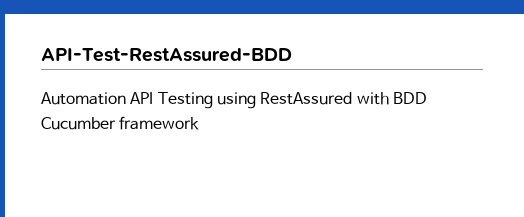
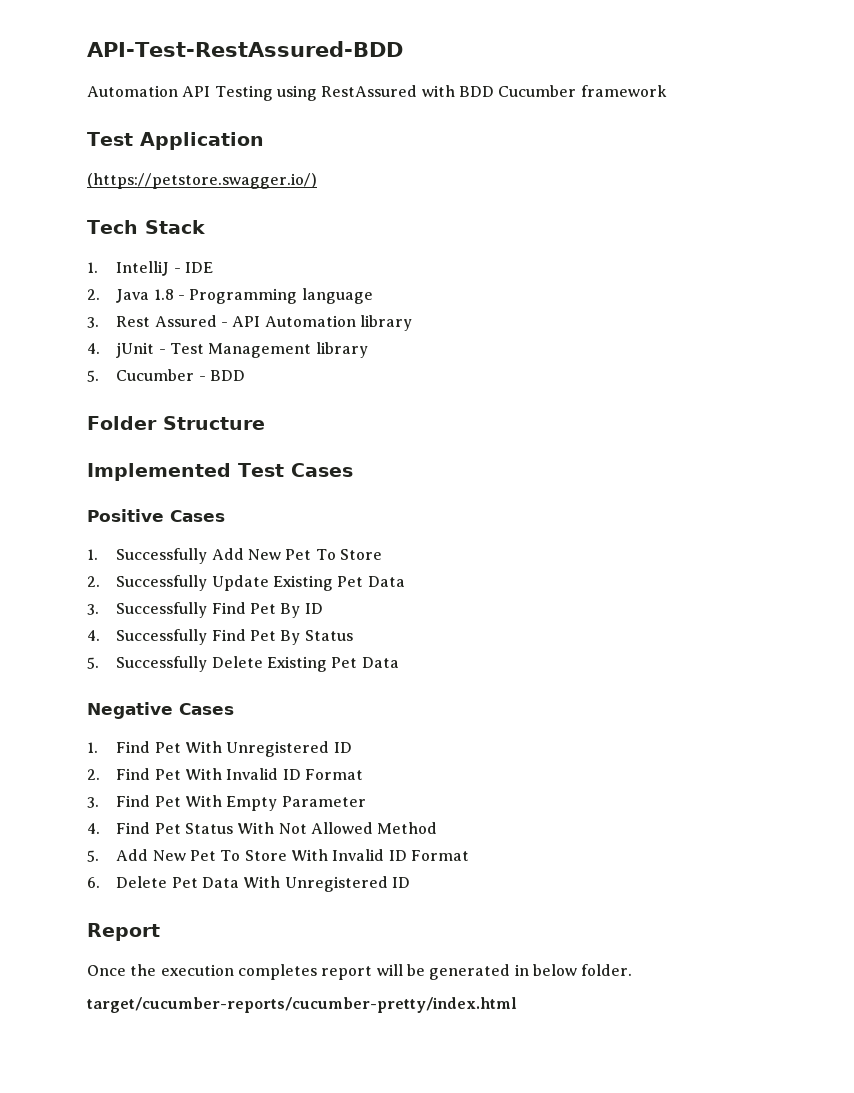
(200, 123) none -> [87,132,264,150] [87,173,317,189] [87,220,205,234] [87,261,214,276] [87,288,373,304] [87,315,412,331] [87,342,368,358] [87,369,246,382] [87,416,265,430] [87,463,353,481] [87,509,225,522] [87,548,382,564] [87,575,405,591] [87,602,323,618] [87,629,353,645] [87,656,399,672] [87,702,234,719] [87,741,352,757] [87,768,363,780] [87,795,366,811] [87,822,438,834] [87,849,469,862] [87,876,410,892] [87,923,160,941] [87,964,633,980] [87,997,517,1013] // Test Application // (https://petstore.swagger.io/) // Tech Stack // 1. IntelliJ - IDE // 2. Java 1.8 - Programming language // 3. Rest Assured - API Automation library // 4. jUnit - Test Management library // 5. Cucumber - BDD // Folder Structure // Implemented Test Cases // Positive Cases // 1. Successfully Add New Pet To Store // 2. Successfully Update Existing Pet Data // 3. Successfully Find Pet By ID // 4. Successfully Find Pet By Status // 5. Successfully Delete Existing Pet Data // Negative Cases // 1. Find Pet With Unregistered ID // 2. Find Pet With Invalid ID Format // 3. Find Pet With Empty Parameter // 4. Find Pet Status With Not Allowed Method // 5. Add New Pet To Store With Invalid ID Format // 6. Delete Pet Data With Unregistered ID // Report // Once the execution completes report will be generated in below folder. // target/cucumber-reports/cucumber-pretty/index.html

